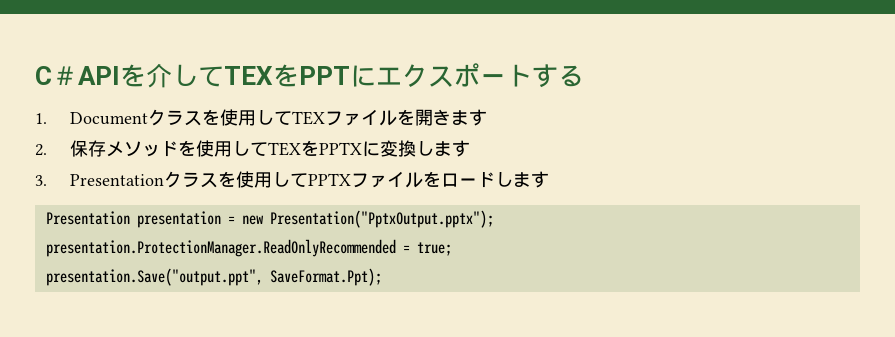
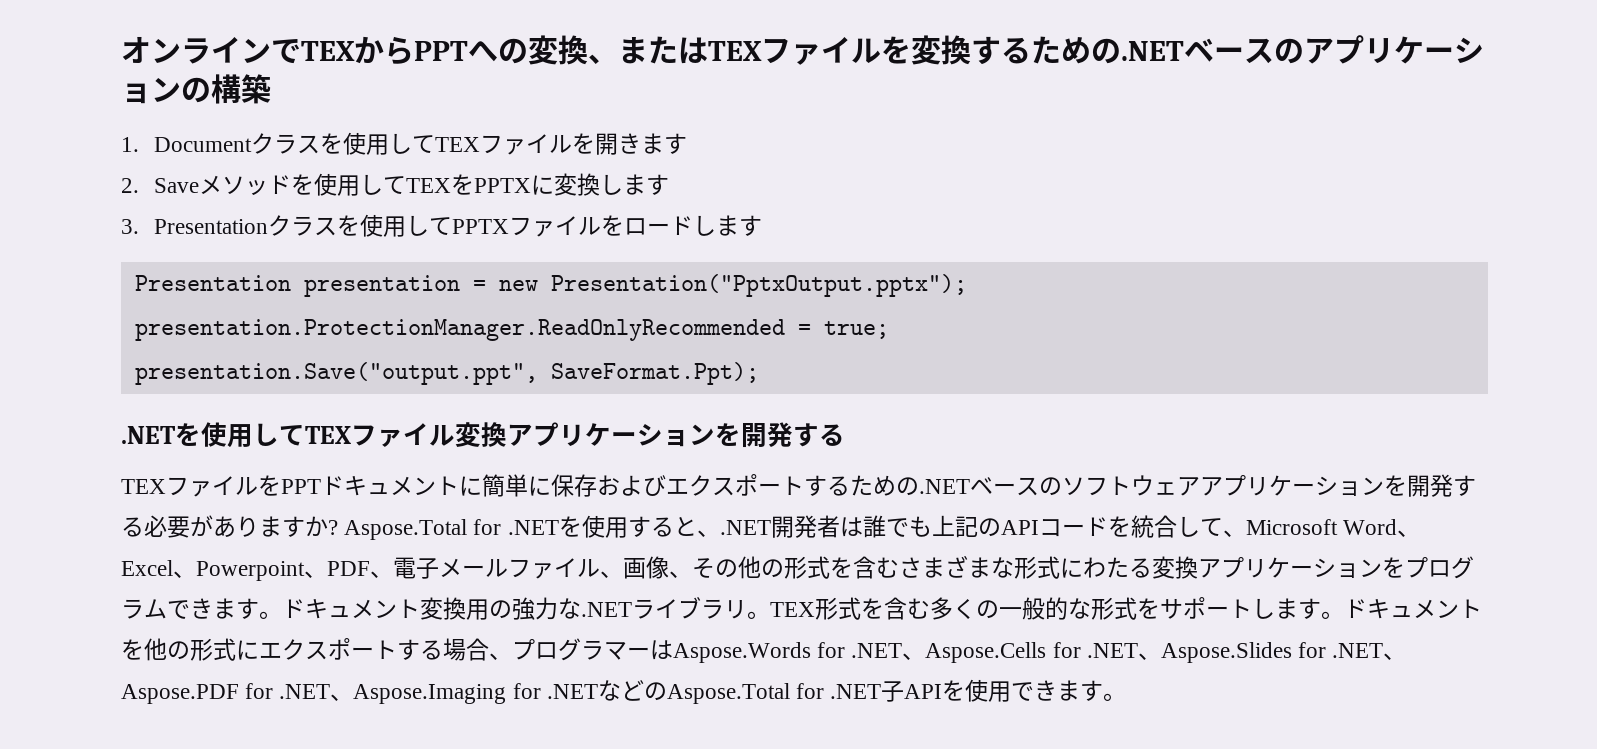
[35,63,584,88] C＃APIを介してTEXをPPTにエクスポートする -> [121,35,1484,65] [121,74,271,104] オンラインでTEXからPPTへの変換、またはTEXファイルを変換するための.NETベースのアプリケーションの構築
[70,140,107,157] 保存 -> [154,178,200,193] Save
(382, 277) none -> [121,422,845,448] [121,474,1476,497] [121,515,1420,540] [121,555,1474,581] [121,597,1482,620] [121,638,1407,663] [121,679,1127,704] // .NETを使用してTEXファイル変換アプリケーションを開発する // TEXファイルをPPTドキュメントに簡単に保存およびエクスポートするための.NETベースのソフトウェアアプリケーションを開発する必要がありますか? Aspose.Total for .NETを使用すると、.NET開発者は誰でも上記のAPIコードを統合して、Microsoft Word、Excel、Powerpoint、PDF、電子メールファイル、画像、その他の形式を含むさまざまな形式にわたる変換アプリケーションをプログラムできます。ドキュメント変換用の強力な.NETライブラリ。TEX形式を含む多くの一般的な形式をサポートします。ドキュメントを他の形式にエクスポートする場合、プログラマーはAspose.Words for .NET、Aspose.Cells for .NET、Aspose.Slides for .NET、Aspose.PDF for .NET、Aspose.Imaging for .NETなどのAspose.Total for .NET子APIを使用できます。

